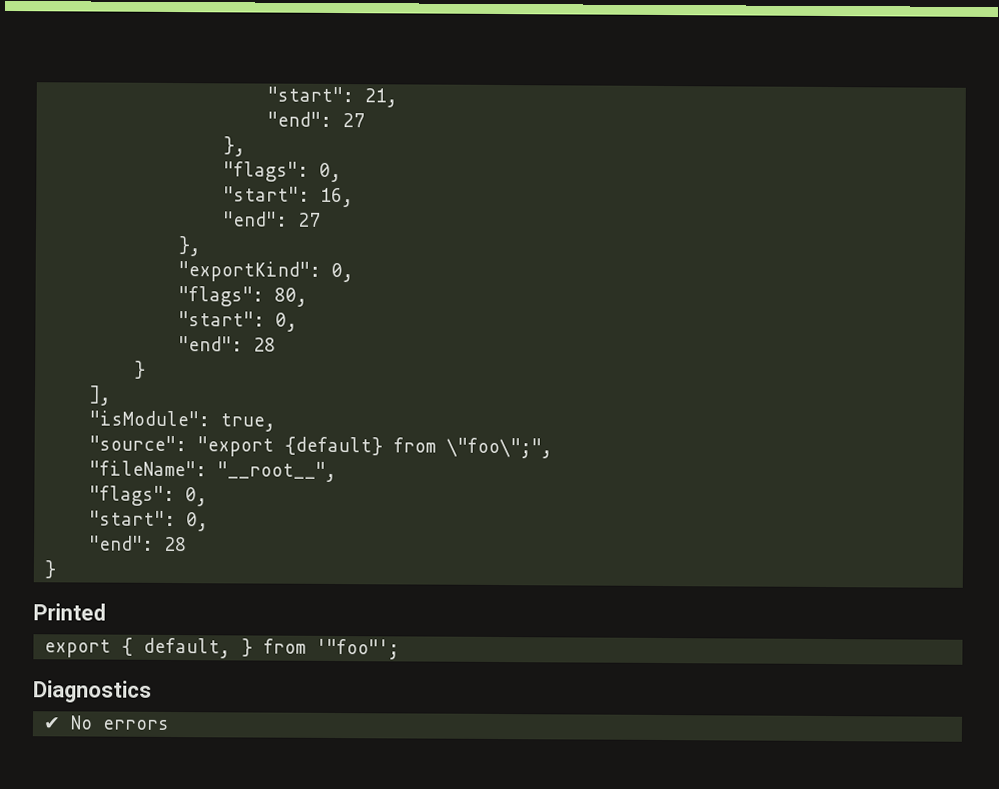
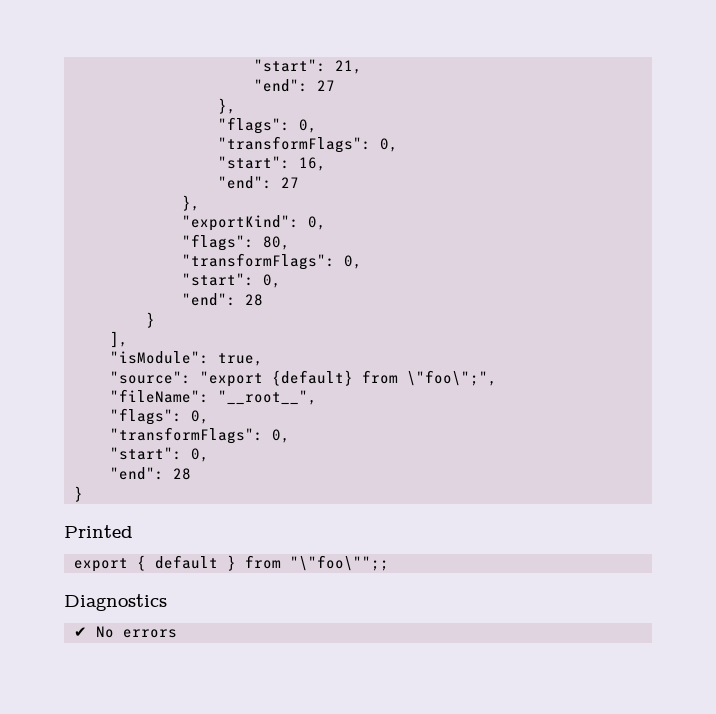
(343, 172) none -> [217,136,398,153] // "transformFlags": 0,
(309, 297) none -> [181,253,362,270] // "transformFlags": 0,
(209, 497) none -> [109,427,290,444] // "transformFlags": 0,
[143,637,232,659] default, -> [154,555,218,569] default
[316,638,401,660] '"foo"'; -> [289,555,389,571] "\"foo\"";;

